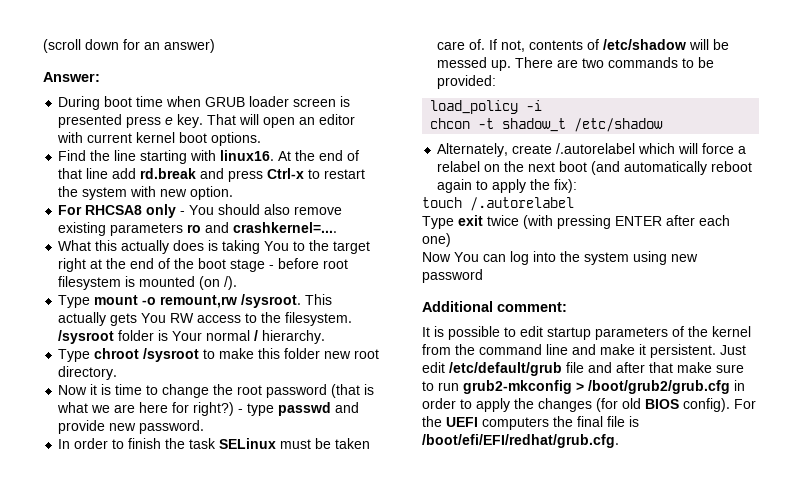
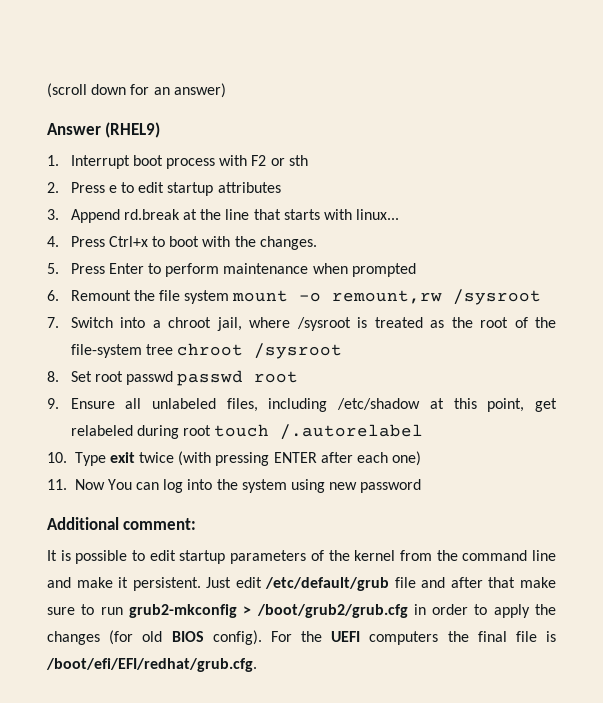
[43,72,100,82] [58,96,351,110] [58,114,356,128] [57,132,262,146] [58,150,360,164] [58,168,366,182] [58,186,234,200] [58,204,343,218] [58,222,338,236] [58,240,371,254] [58,258,349,272] [58,276,238,290] [58,294,333,308] [58,312,353,326] [58,330,326,344] [58,348,380,362] [58,366,118,380] [58,384,375,398] [57,402,360,416] [58,420,205,434] [58,438,371,449] [437,39,730,52] [437,57,715,71] [437,75,497,89] [430,100,543,114] [430,118,664,132] [437,143,747,157] [437,161,753,175] [437,179,578,193] Answer: // During boot time when GRUB loader screen is presented press e key. That will open an editor with current kernel boot options. // Find the line starting with linux16. At the end of that line add rd.break and press Ctrl-x to restart the system with new option. // For RHCSA8 only - You should also remove existing parameters ro and crashkernel=.... // What this actually does is taking You to the target right at the end of the boot stage - before root filesystem is mounted (on /). // Type mount -o remount,rw /sysroot. This actually gets You RW access to the filesystem. /sysroot folder is Your normal / hierarchy. // Type chroot /sysroot to make this folder new root directory. // Now it is time to change the root password (that is what we are here for right?) - type passwd and provide new password. // In order to finish the task SELinux must be taken care of. If not, contents of /etc/shadow will be messed up. There are two commands to be provided: // load_policy -i // chcon -t shadow_t /etc/shadow // Alternately, create /.autorelabel which will force a relabel on the next boot (and automatically reboot again to apply the fix): // -> [47,122,161,138] [47,155,308,169] [47,182,281,196] [47,209,400,223] [47,236,317,250] [47,263,416,277] [47,289,542,305] [47,317,556,331] [70,343,343,359] [47,370,299,386] [47,398,557,412] [70,425,212,439] Answer (RHEL9) // 1. Interrupt boot process with F2 or sth // 2. Press e to edit startup attributes // 3. Append rd.break at the line that starts with linux... // 4. Press Ctrl+x to boot with the changes. // 5. Press Enter to perform maintenance when prompted // 6. Remount the file system mount -o remount,rw /sysroot // 7. Switch into a chroot jail, where /sysroot is treated as the root of the file-system tree chroot /sysroot // 8. Set root passwd passwd root // 9. Ensure all unlabeled files, including /etc/shadow at this point, get relabeled during root
(574, 204) none -> [47,452,67,463] 10.
(451, 240) none -> [47,479,67,490] 11.

